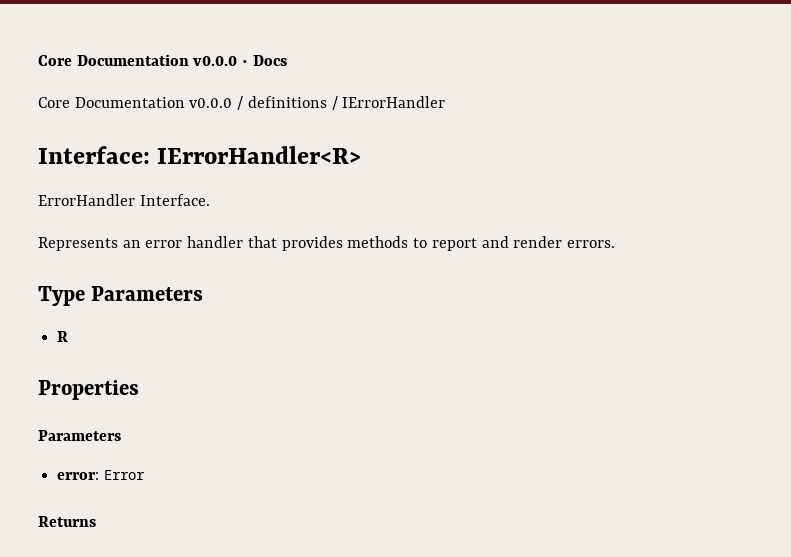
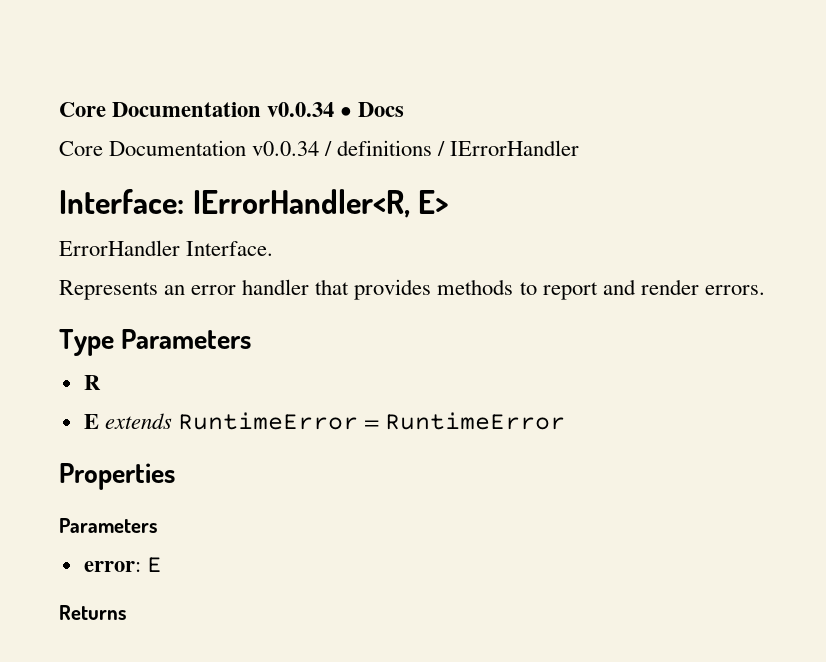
[38,54,238,66] Core Documentation v0.0.0 -> [59,102,335,117] Core Documentation v0.0.34
[189,98,233,108] v0.0.0 -> [252,141,320,156] v0.0.34
[157,146,362,164] IErrorHandler<R> -> [192,189,449,218] IErrorHandler<R, E>
(69, 336) none -> [83,412,566,430] // E extends RuntimeError = RuntimeError
[103,470,145,480] Error -> [146,557,162,572] E

